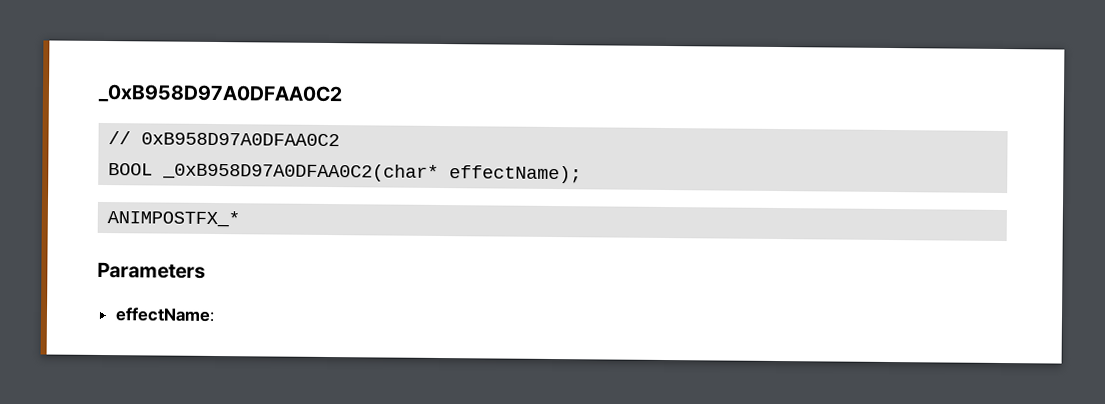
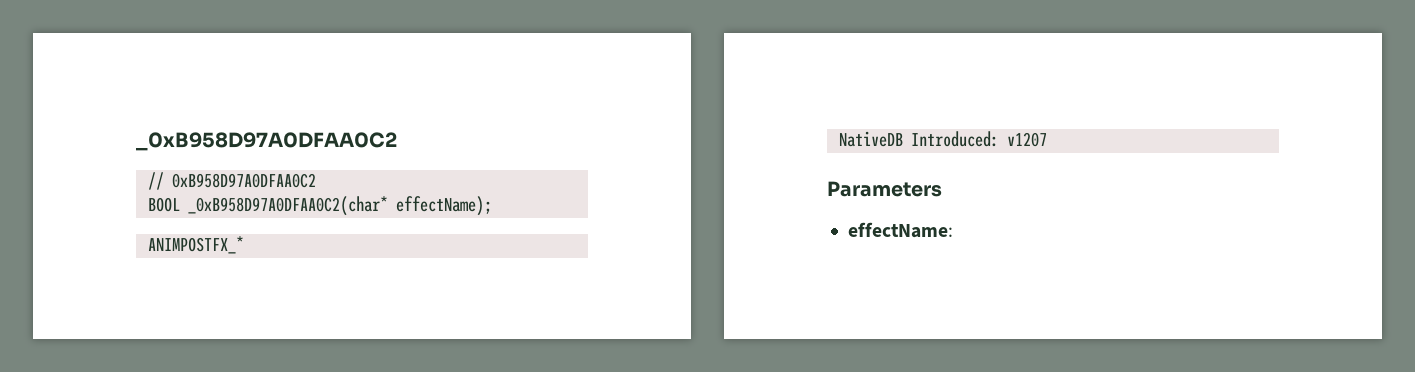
(241, 219) none -> [838,131,1047,147] // NativeDB Introduced: v1207

